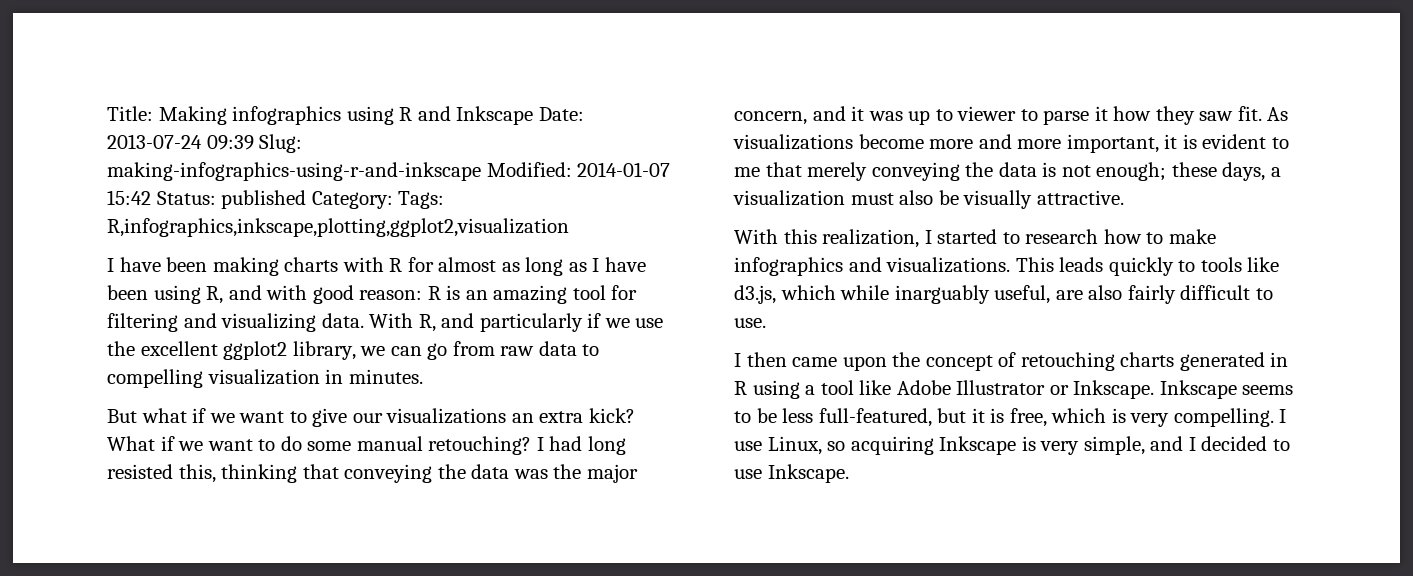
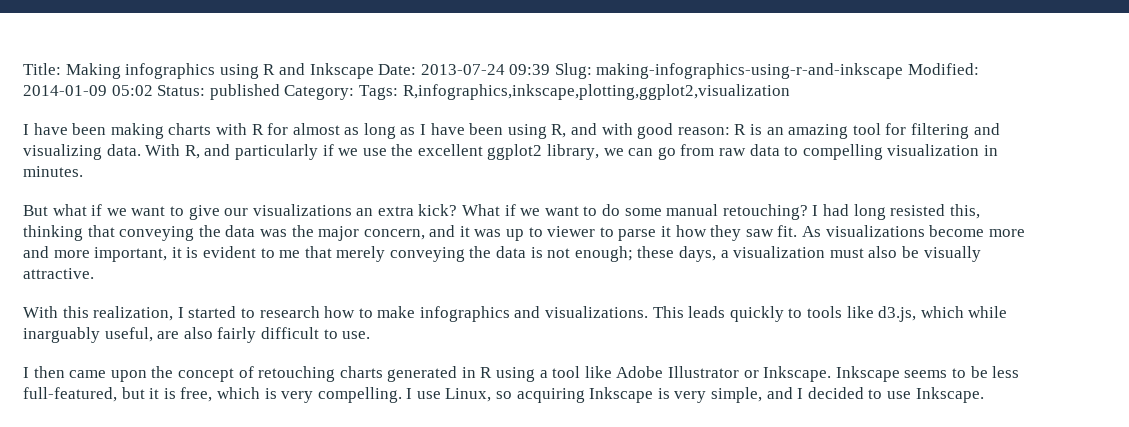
[577,162,671,177] [107,190,151,205] 2014-01-07 15:42 -> [23,85,153,96] 2014-01-09 05:02

